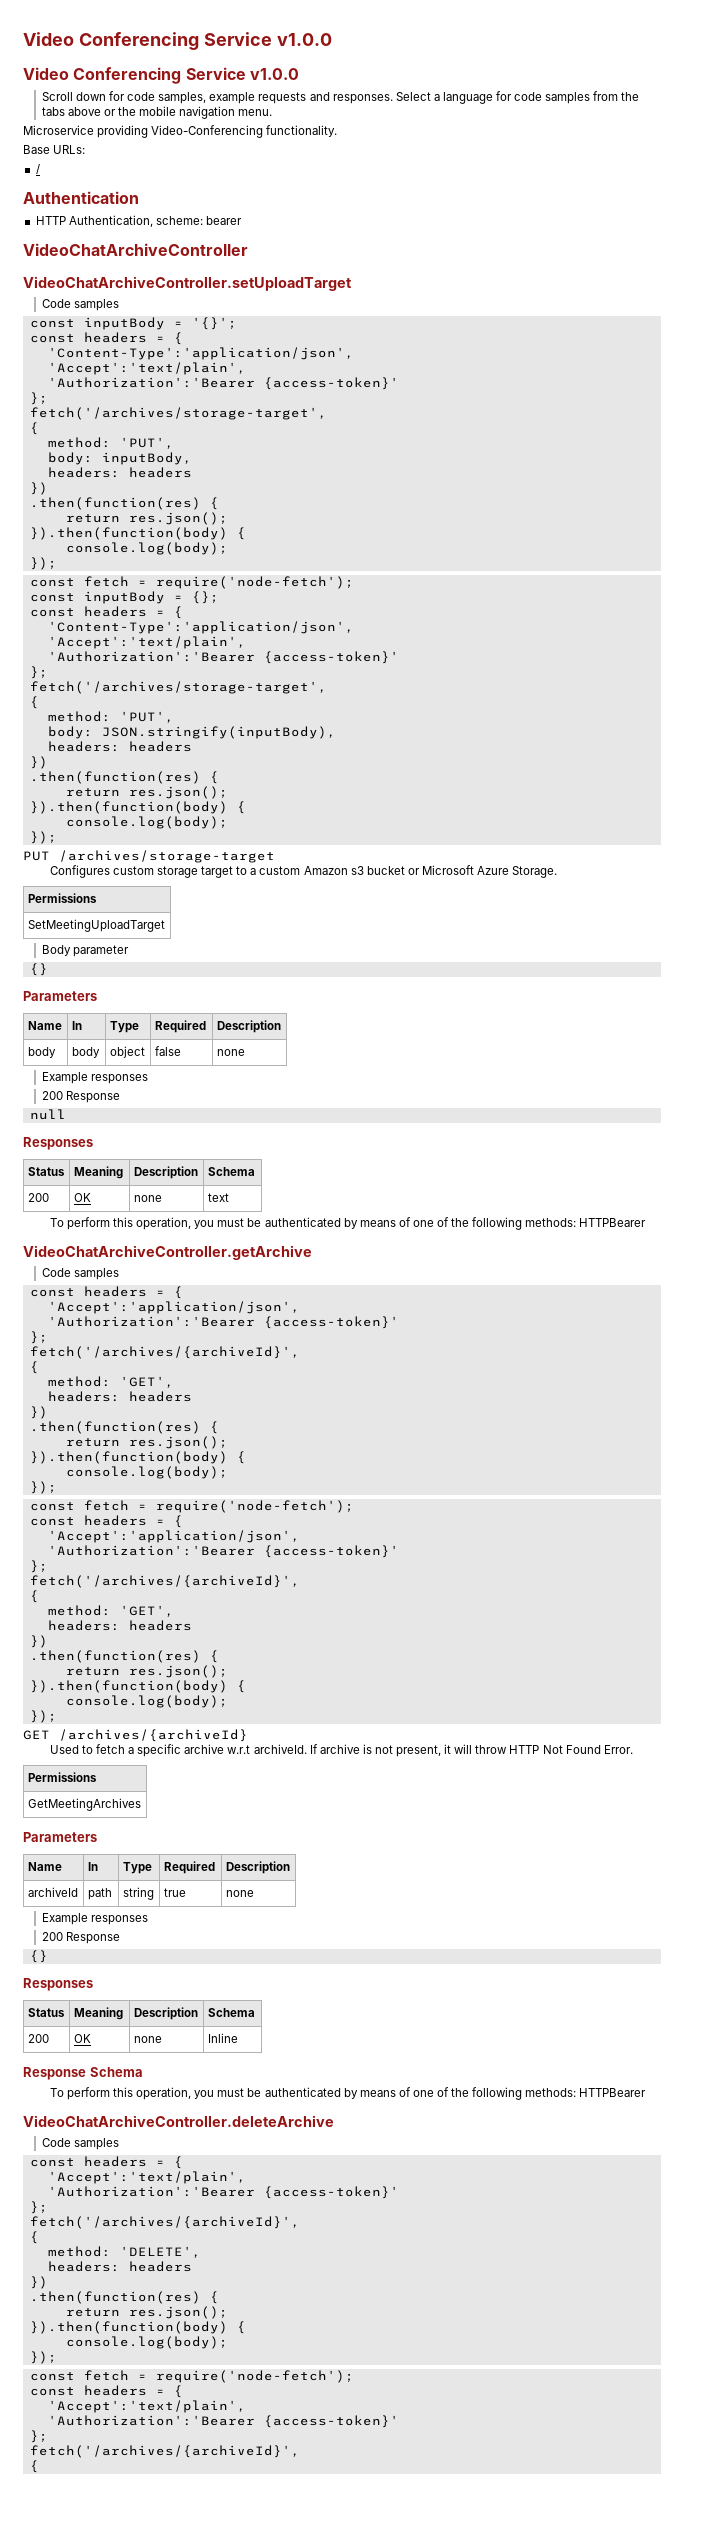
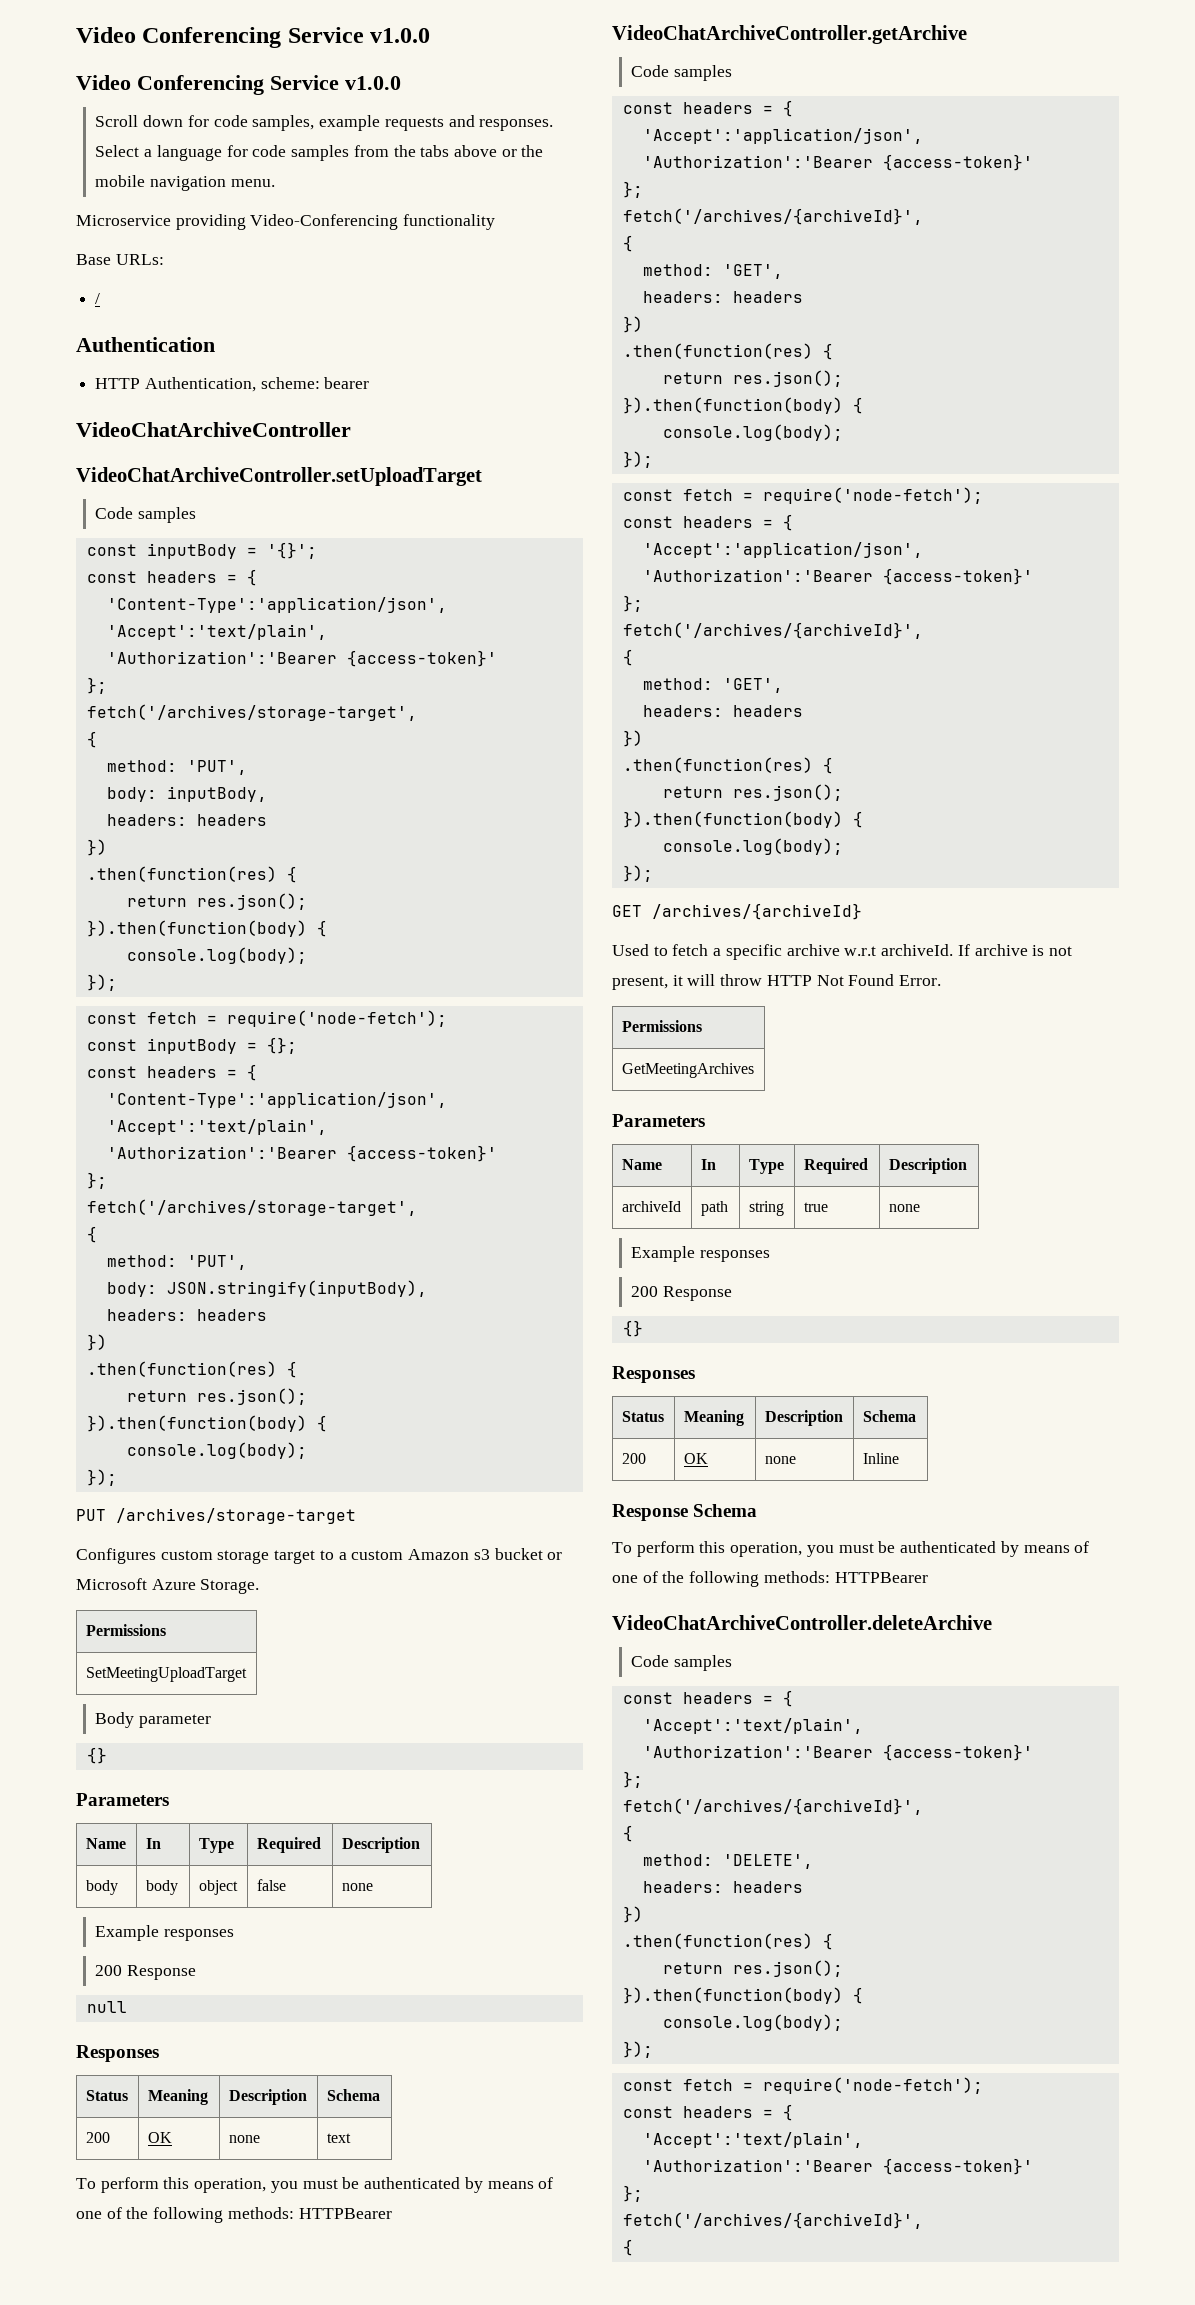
[266,125,338,137] functionality. -> [403,214,496,230] functionality

